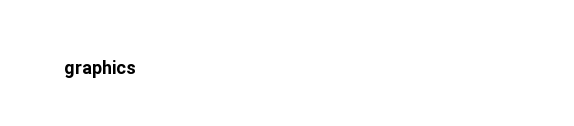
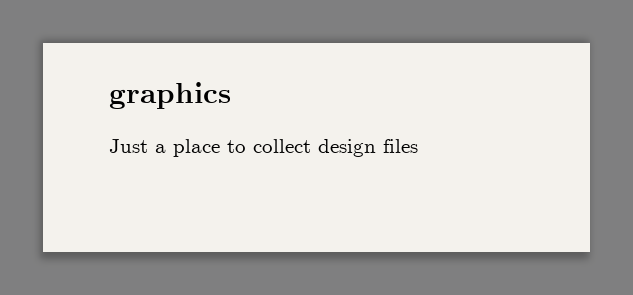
(136, 69) none -> [109,139,418,157] // Just a place to collect design files

